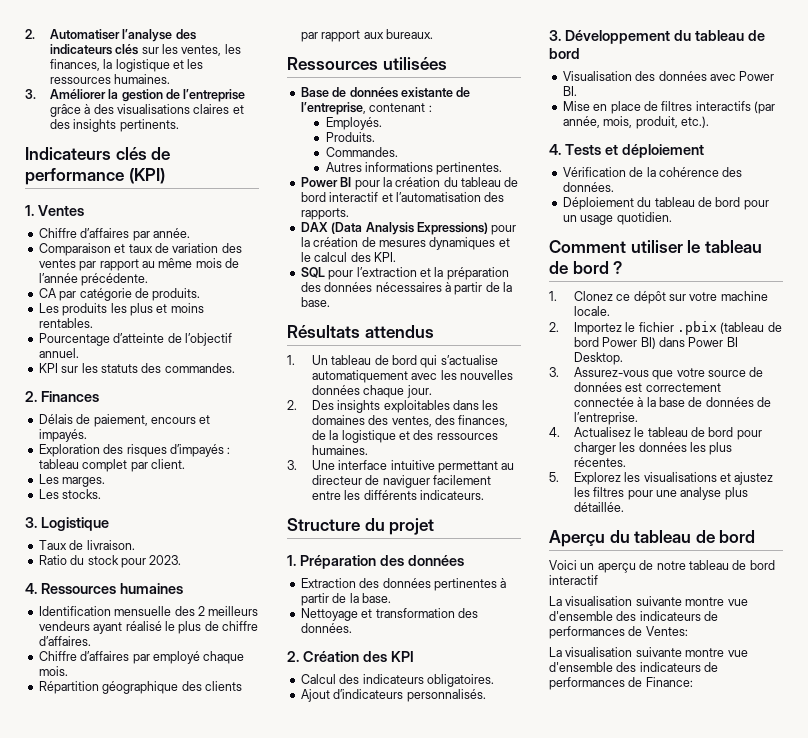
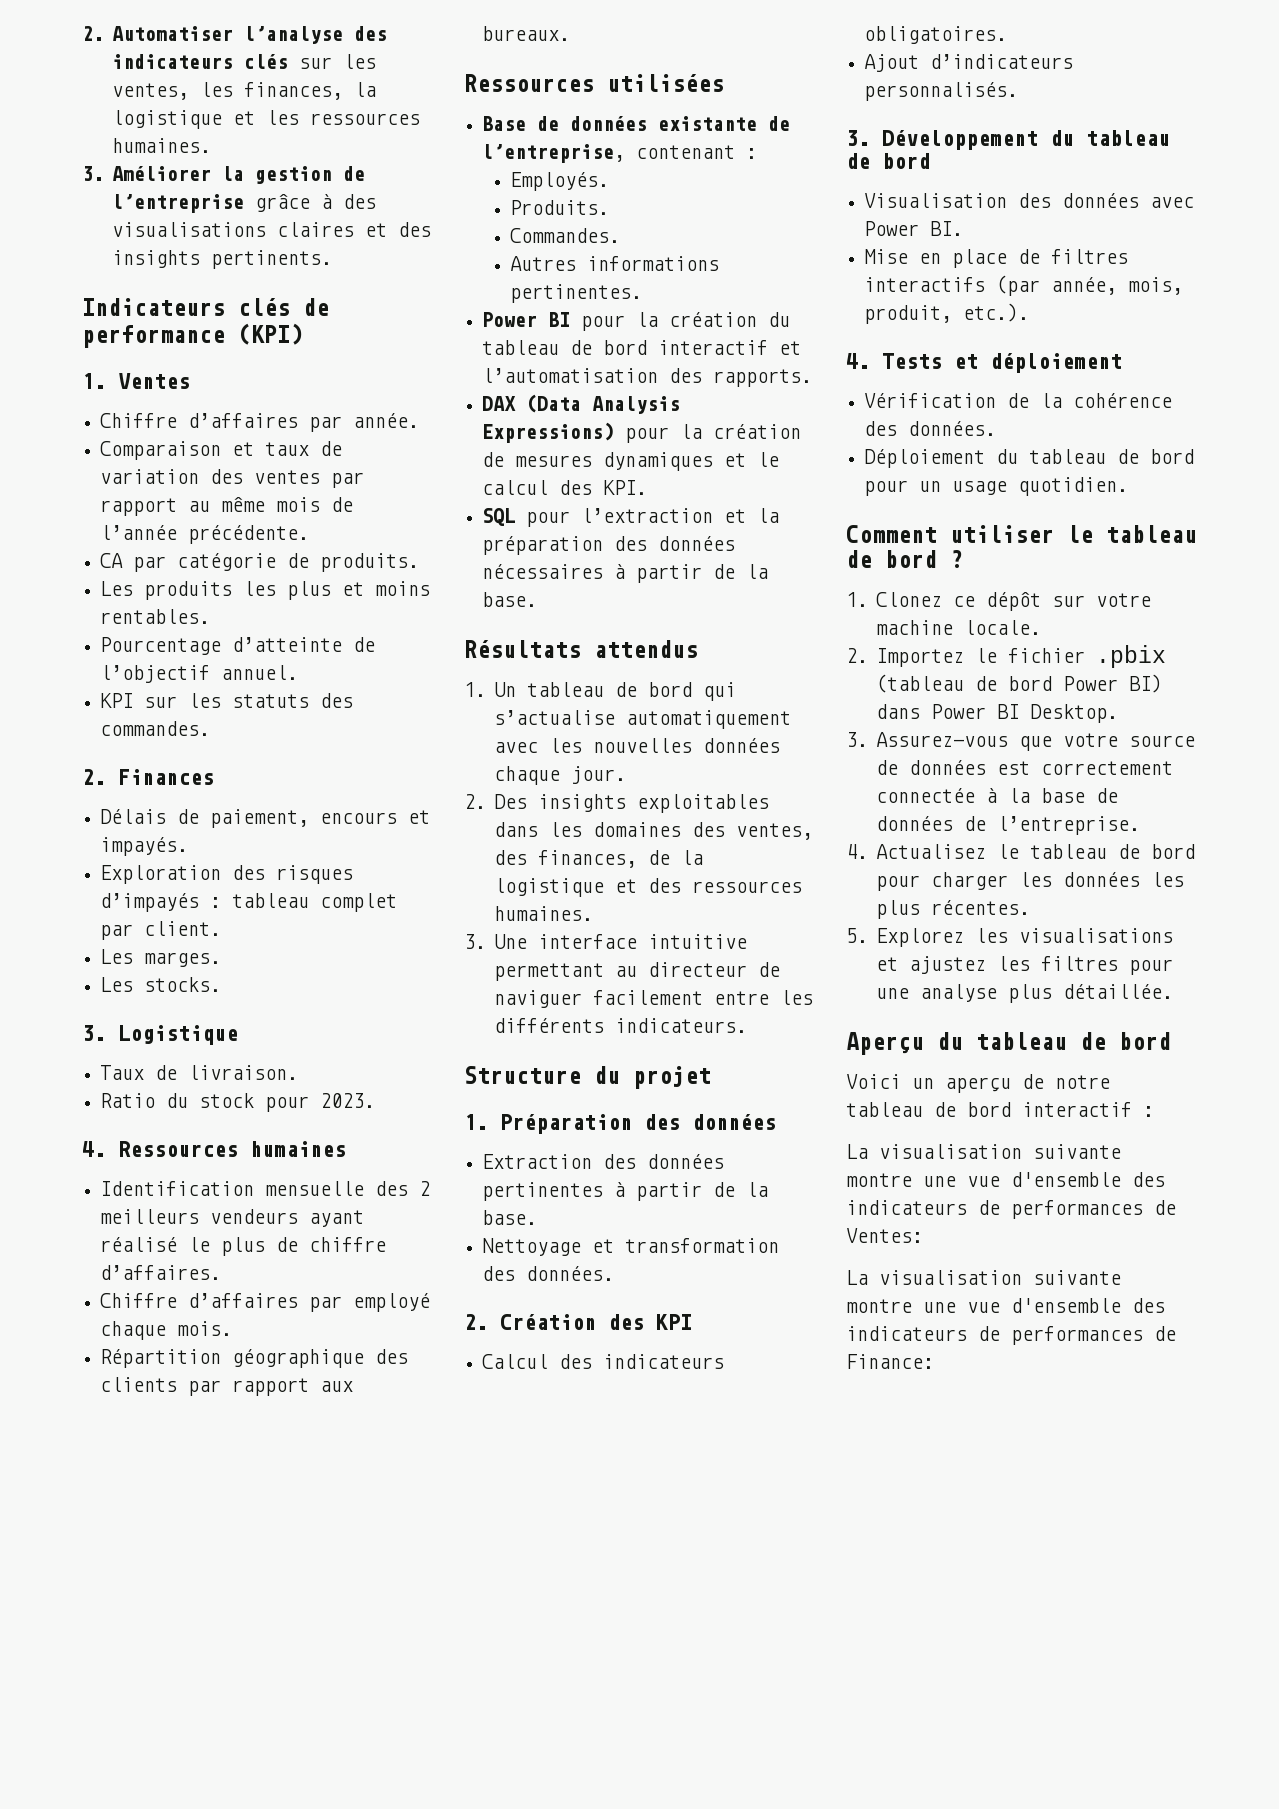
[549,596,725,606] // La visualisation suivante montre -> [1143,1106,1154,1117] [846,1144,1121,1159] [846,1173,956,1187] : // La visualisation suivante montre une
(725, 652) none -> [923,1302,956,1313] une

